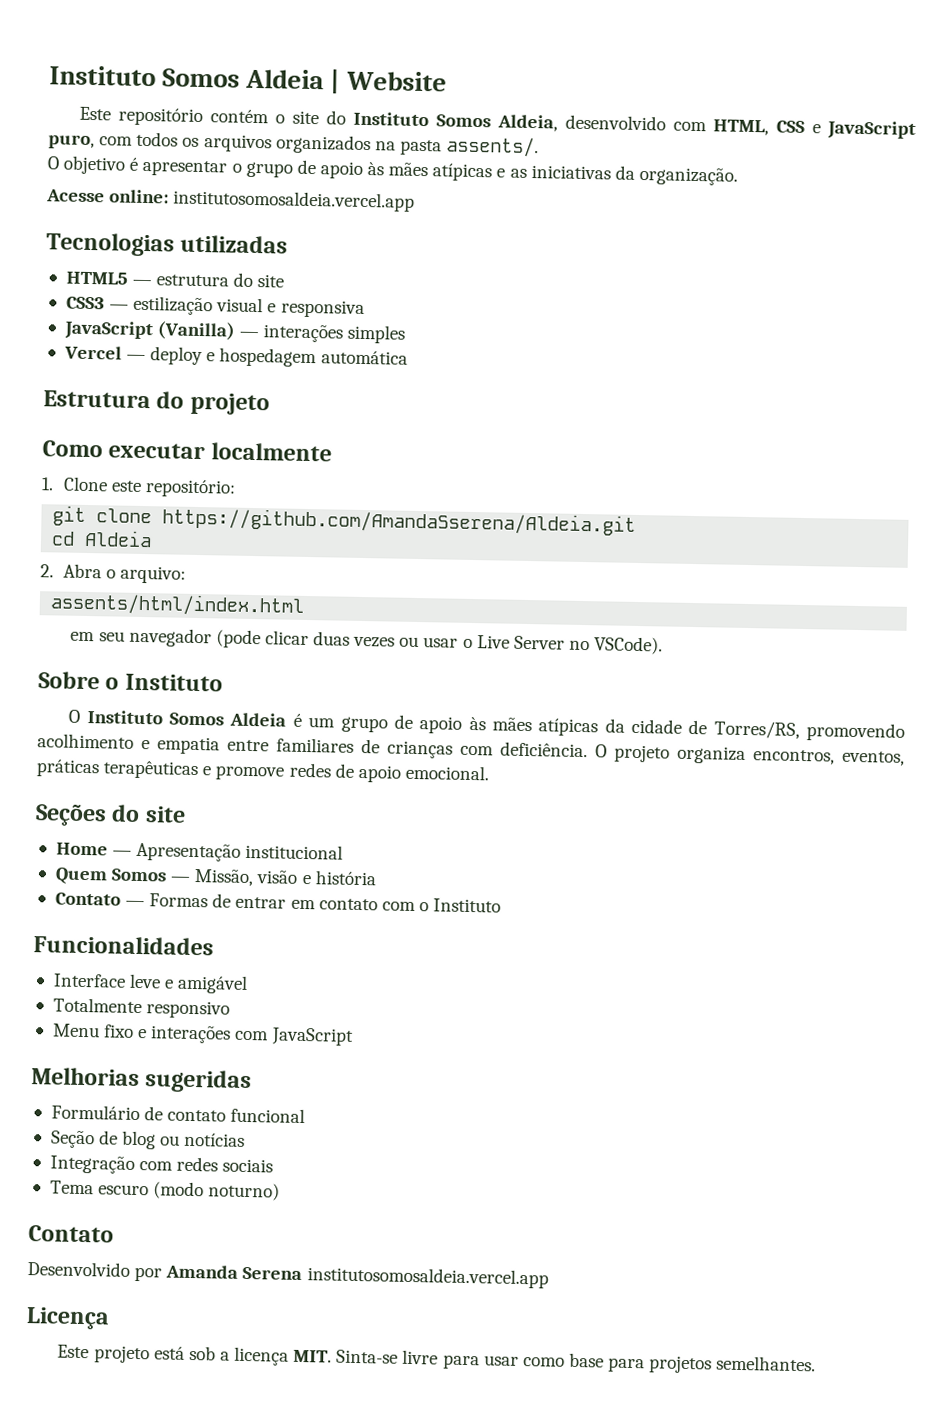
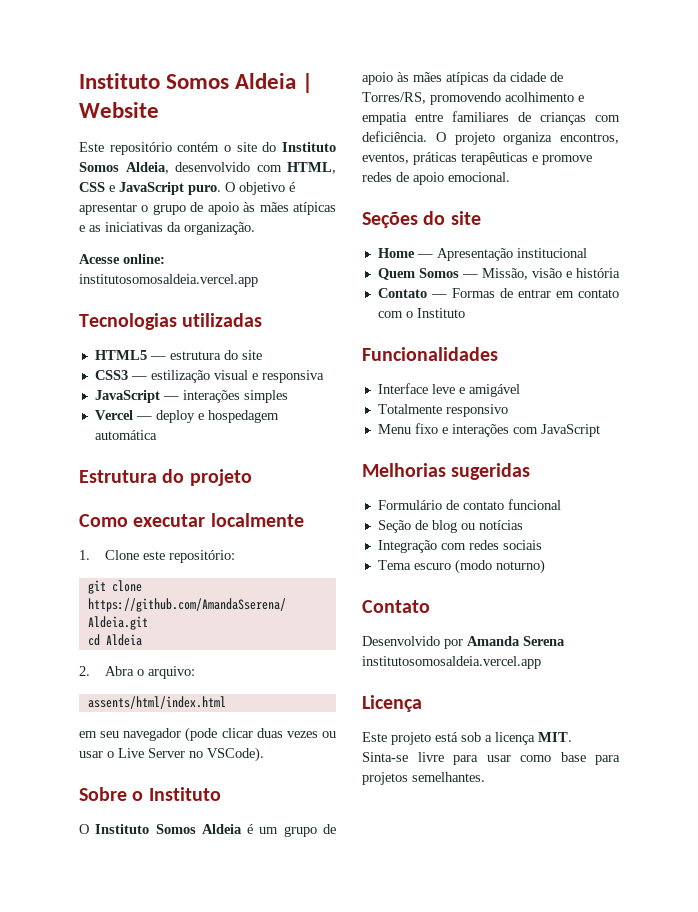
[48,131,540,158] puro, com todos os arquivos organizados na pasta assents/. // -> [188,185,221,195] puro.
[157,321,237,341] (Vanilla) -> (160, 396) none

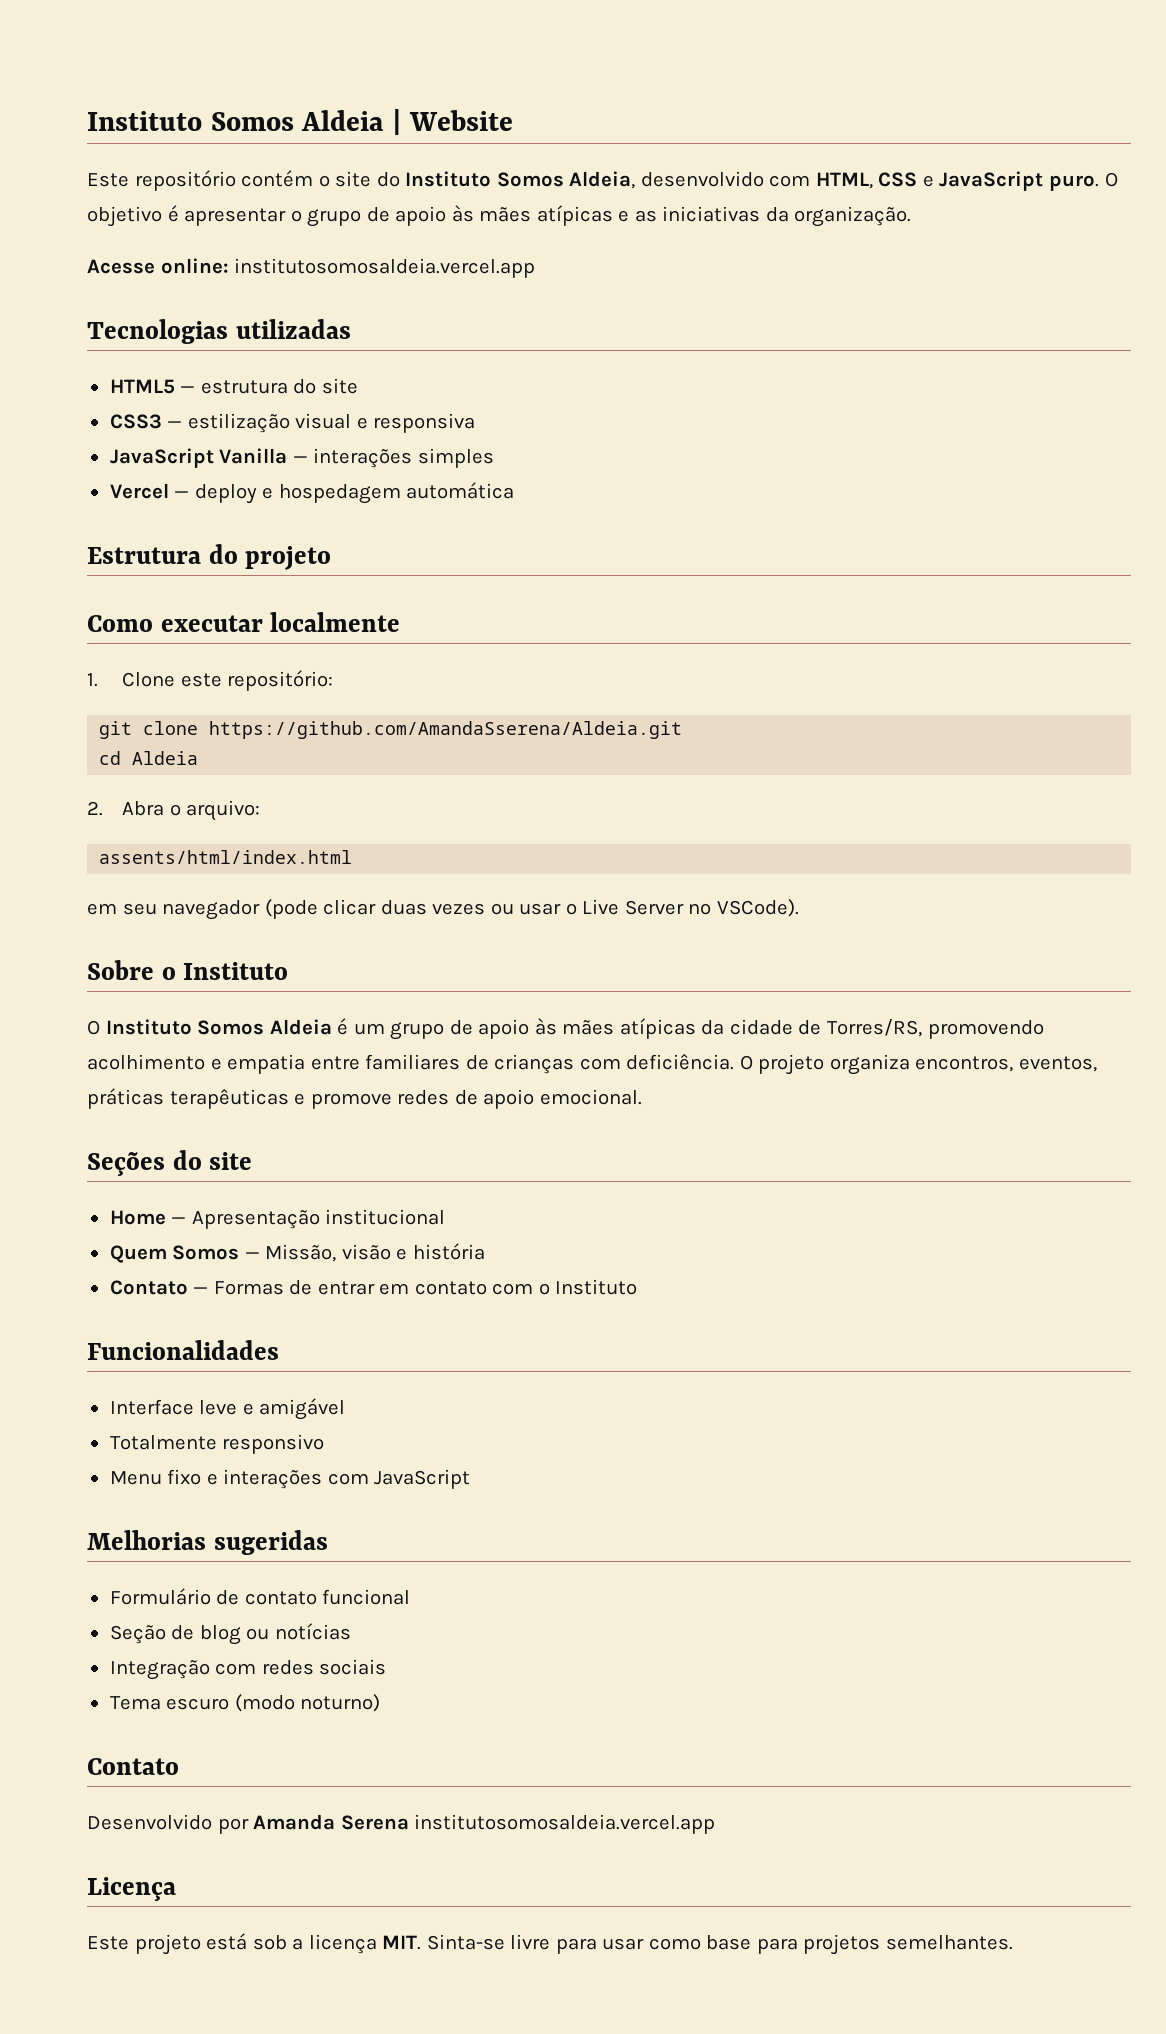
(160, 396) none -> [219,448,288,464] Vanilla

